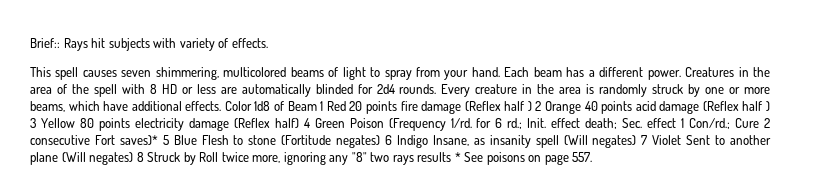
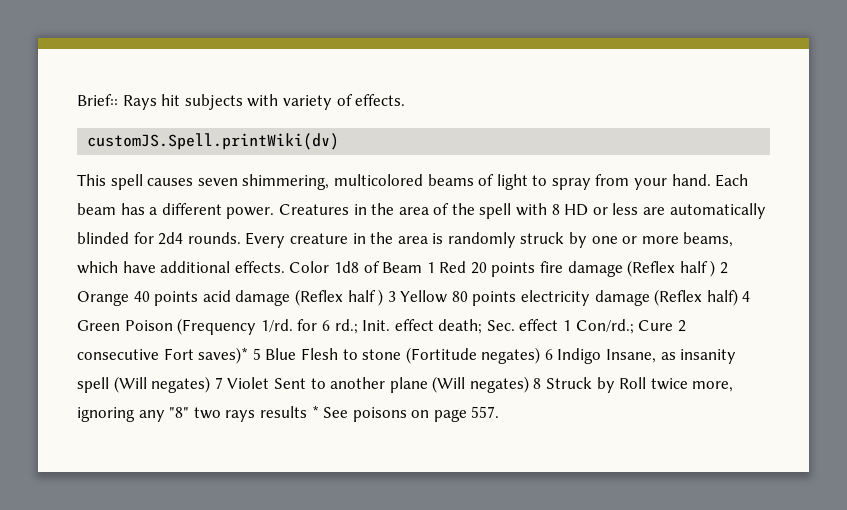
(268, 43) none -> [87,133,340,150] // customJS.Spell.printWiki(dv)

